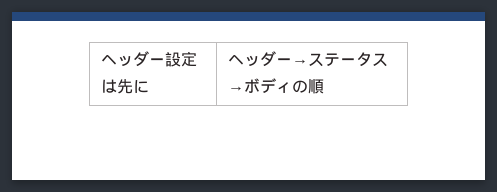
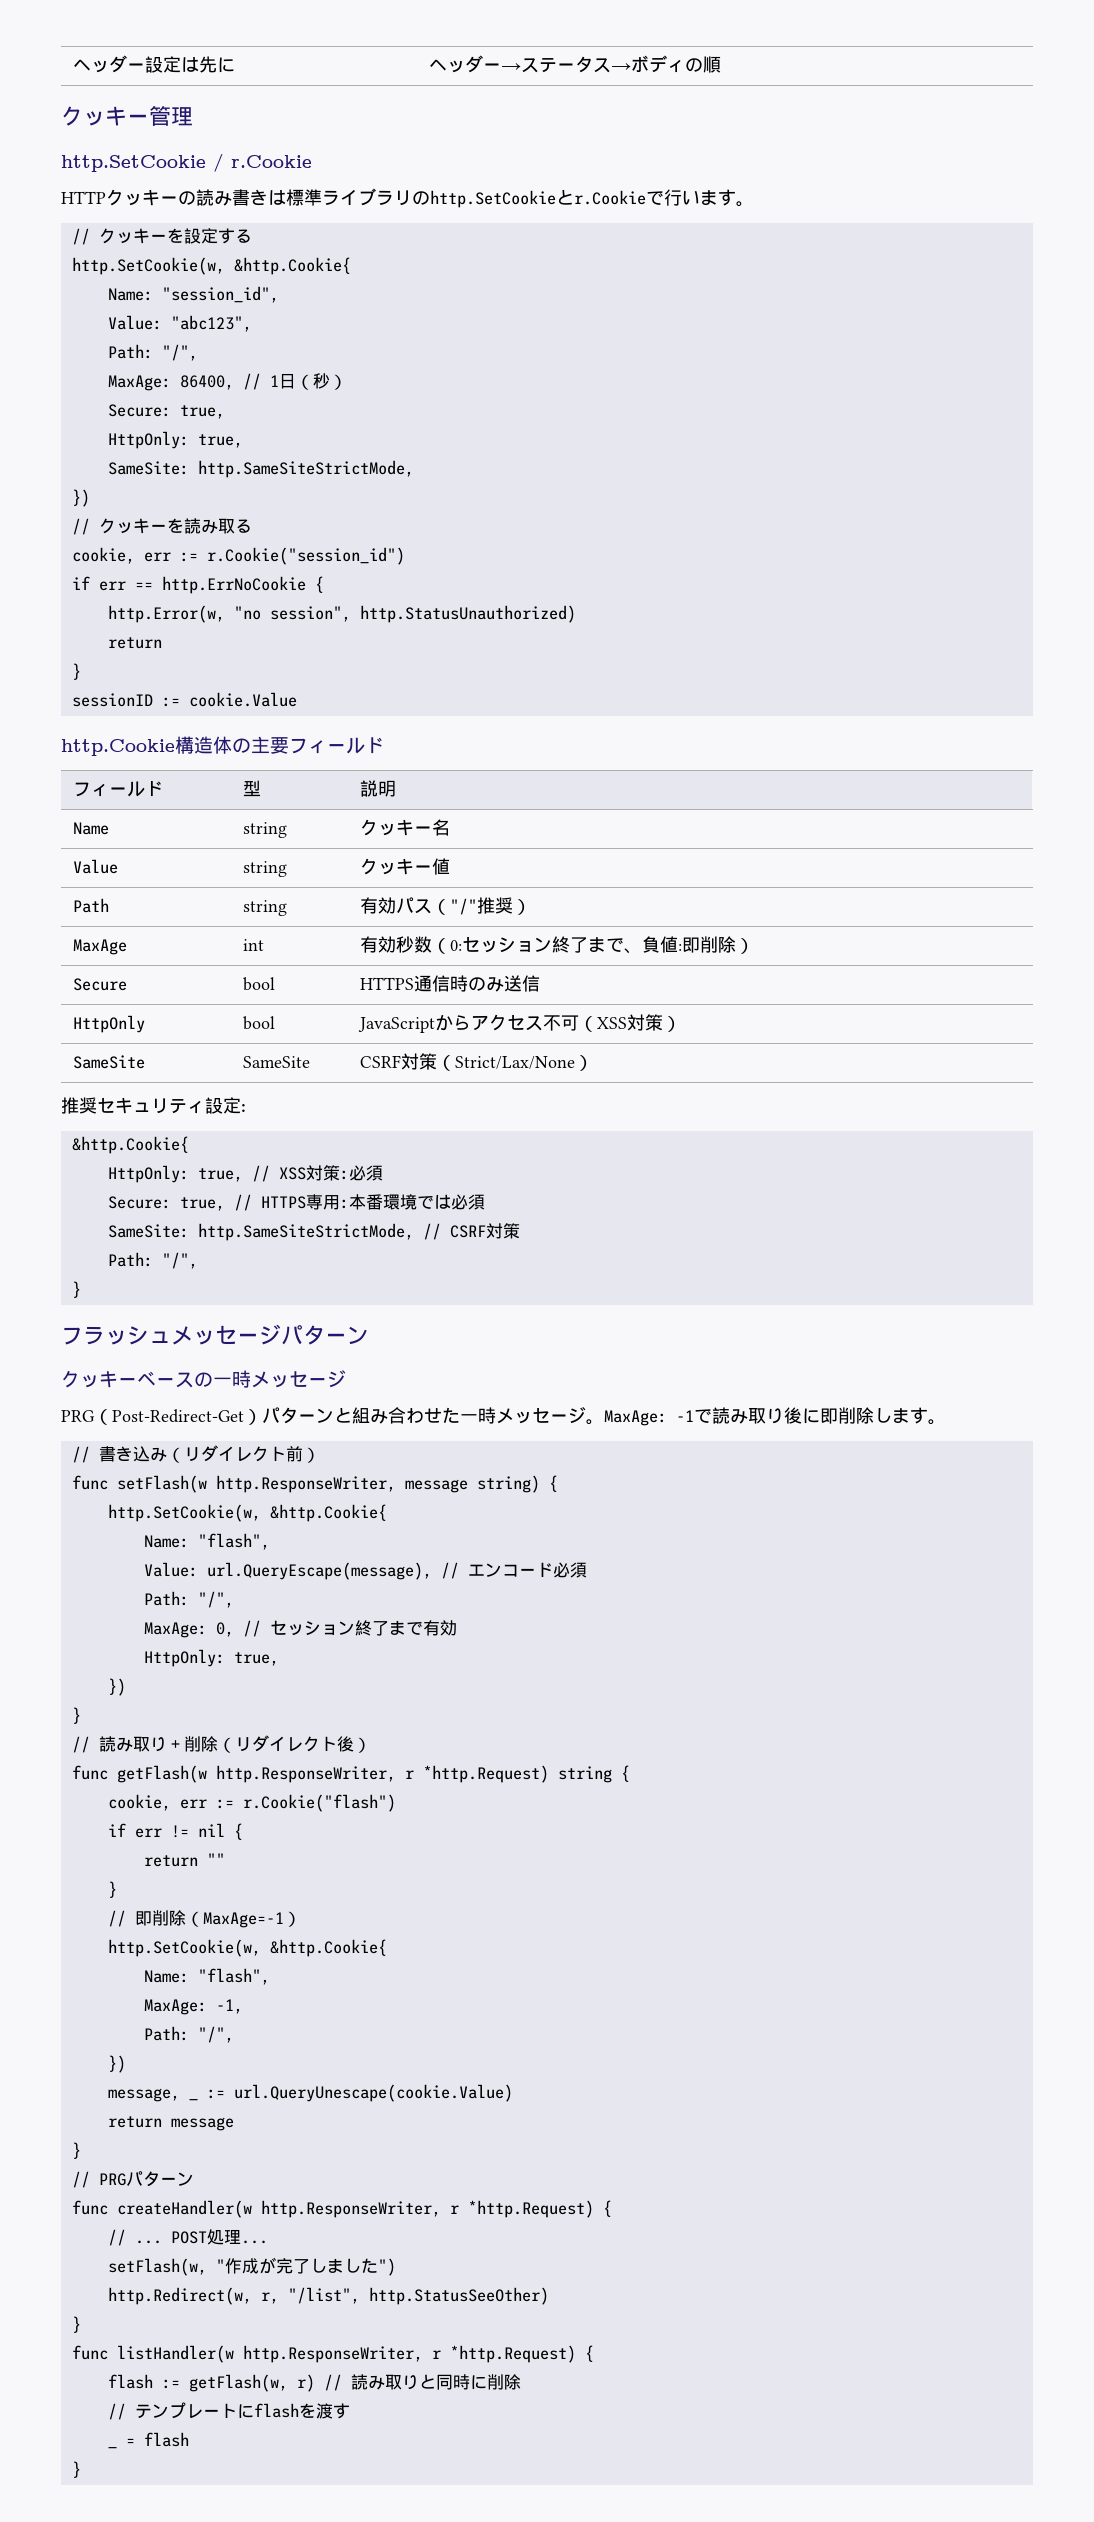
(324, 86) none -> [61,106,193,126] [61,153,312,172] [61,188,754,208] [71,228,252,245] [71,257,351,275] [107,286,279,303] [107,315,252,332] [107,344,198,361] [107,373,347,391] [107,404,225,419] [107,431,243,449] [107,460,414,478] [71,489,90,507] [71,518,252,535] [71,547,405,565] [71,576,324,594] [107,605,576,623] [107,637,162,649] [71,663,81,680] [71,692,297,707] [61,736,384,756] [73,781,164,797] [243,780,262,797] [360,780,397,797] [73,822,110,835] [243,822,288,838] [360,819,451,836] [73,859,119,874] [243,861,288,877] [360,858,451,875] [73,898,110,913] [243,900,288,916] [360,897,532,915] [73,939,128,955] [243,939,265,951] [360,936,755,954] [73,978,128,991] [243,977,276,991] [360,975,541,992] [73,1015,146,1033] [243,1016,276,1030] [358,1014,682,1033] [73,1055,146,1069] [243,1056,311,1068] [360,1053,594,1071] [61,1097,246,1114] [71,1136,189,1154] [107,1165,383,1183] [107,1194,485,1211] [107,1223,520,1241] [107,1252,198,1269] [71,1281,81,1298] [61,1324,369,1345] [61,1370,346,1388] [61,1407,946,1426] [71,1445,320,1463] [71,1475,558,1493] [107,1504,387,1522] [143,1533,270,1550] [143,1562,587,1580] [143,1591,234,1608] [143,1620,457,1638] [143,1649,279,1667] [107,1678,126,1696] [71,1707,81,1724] [71,1735,371,1753] [71,1765,630,1783] [107,1794,396,1812] [107,1823,243,1840] [143,1853,225,1867] [107,1881,117,1898] [107,1910,301,1928] [107,1939,387,1957] [143,1968,270,1985] [143,1999,243,2015] [143,2026,234,2043] [107,2055,126,2073] [107,2084,513,2102] [107,2116,234,2131] [71,2142,81,2159] [71,2171,194,2188] [71,2200,612,2218] [107,2229,268,2246] [107,2257,396,2276] [107,2287,549,2305] [71,2316,81,2333] [71,2345,594,2363] [107,2374,521,2392] [107,2402,350,2420] [107,2446,117,2449] [125,2432,189,2447] [71,2461,81,2478] // クッキー管理 // http.SetCookie / r.Cookie // HTTPクッキーの読み書きは標準ライブラリのhttp.SetCookieとr.Cookieで行います。 // // クッキーを設定する // http.SetCookie(w, &http.Cookie{ // Name: "session_id", // Value: "abc123", // Path: "/", // MaxAge: 86400, // 1日（秒） // Secure: true, // HttpOnly: true, // SameSite: http.SameSiteStrictMode, // }) // // クッキーを読み取る // cookie, err := r.Cookie("session_id") // if err == http.ErrNoCookie { // http.Error(w, "no session", http.StatusUnauthorized) // return // } // sessionID := cookie.Value // http.Cookie構造体の主要フィールド // フィールド | 型 | 説明 // Name | string | クッキー名 // Value | string | クッキー値 // Path | string | 有効パス（"/"推奨） // MaxAge | int | 有効秒数（0:セッション終了まで、負値:即削除） // Secure | bool | HTTPS通信時のみ送信 // HttpOnly | bool | JavaScriptからアクセス不可（XSS対策） // SameSite | SameSite | CSRF対策（Strict/Lax/None） // 推奨セキュリティ設定: // &http.Cookie{ // HttpOnly: true, // XSS対策:必須 // Secure: true, // HTTPS専用:本番環境では必須 // SameSite: http.SameSiteStrictMode, // CSRF対策 // Path: "/", // } // フラッシュメッセージパターン // クッキーベースの一時メッセージ // PRG（Post-Redirect-Get）パターンと組み合わせた一時メッセージ。MaxAge: -1で読み取り後に即削除します。 // // 書き込み（リダイレクト前） // func setFlash(w http.ResponseWriter, message string) { // http.SetCookie(w, &http.Cookie{ // Name: "flash", // Value: url.QueryEscape(message), // エンコード必須 // Path: "/", // MaxAge: 0, // セッション終了まで有効 // HttpOnly: true, // }) // } // // 読み取り＋削除（リダイレクト後） // func getFlash(w http.ResponseWriter, r *http.Request) string { // cookie, err := r.Cookie("flash") // if err != nil { // return "" // } // // 即削除（MaxAge=-1） // http.SetCookie(w, &http.Cookie{ // Name: "flash", // MaxAge: -1, // Path: "/", // }) // message, _ := url.QueryUnescape(cookie.Value) // return message // } // // PRGパターン // func createHandler(w http.ResponseWriter, r *http.Request) { // // ... POST処理... // setFlash(w, "作成が完了しました") // http.Redirect(w, r, "/list", http.StatusSeeOther) // } // func listHandler(w http.ResponseWriter, r *http.Request) { // flash := getFlash(w, r) // 読み取りと同時に削除 // // テンプレートにflashを渡す // _ = flash // }

